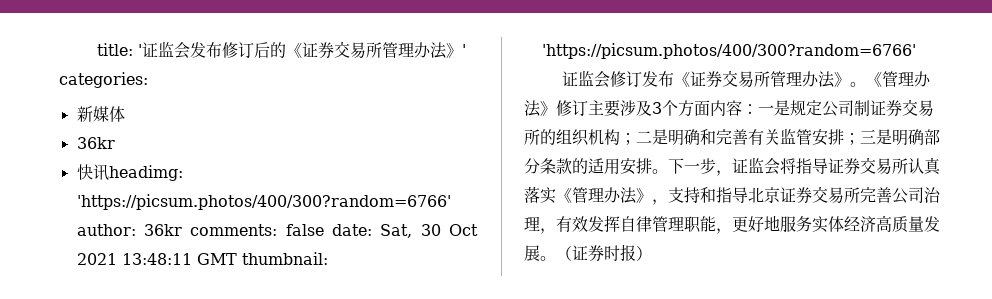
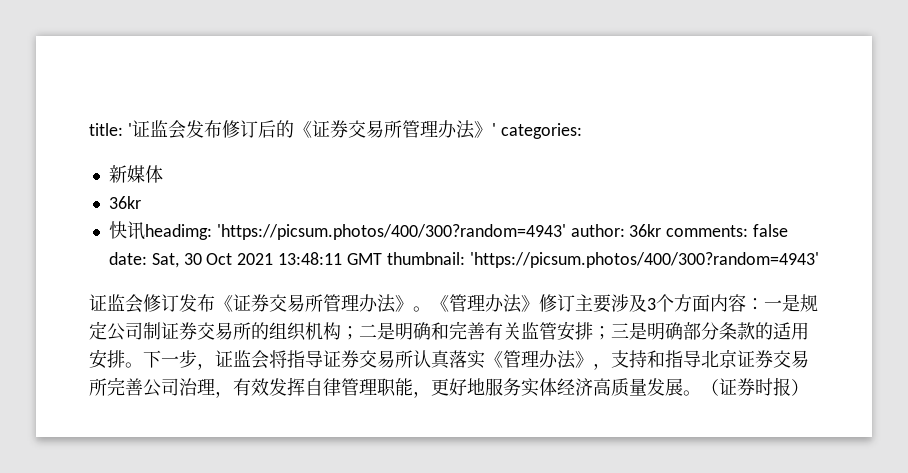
[76,194,451,210] 'https://picsum.photos/400/300?random=6766' -> [216,224,566,240] 'https://picsum.photos/400/300?random=4943'
[541,43,916,59] 'https://picsum.photos/400/300?random=6766' -> [469,252,819,268] 'https://picsum.photos/400/300?random=4943'

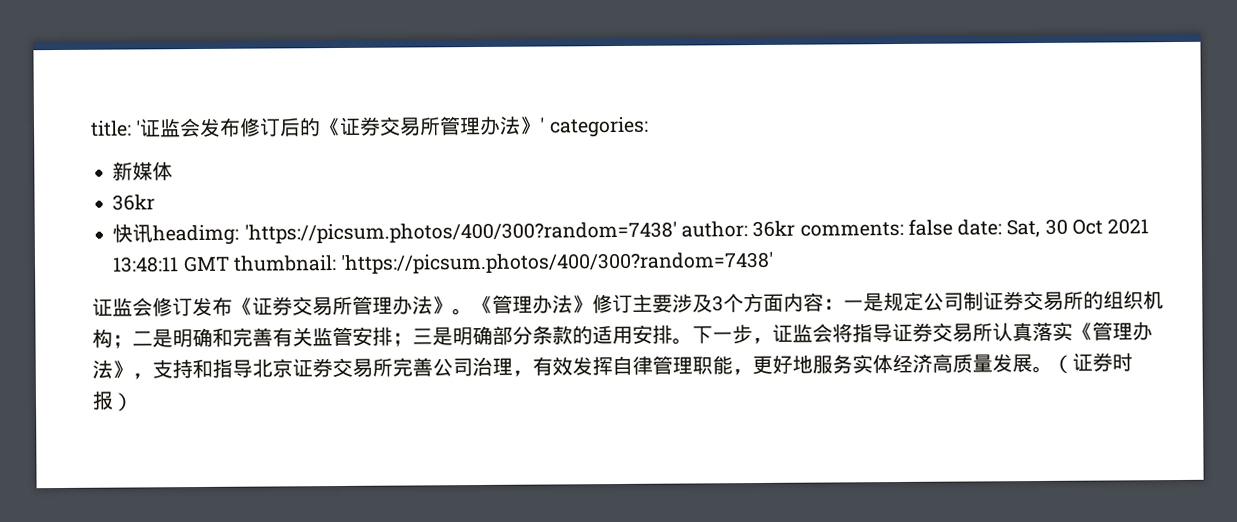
[216,224,566,240] 'https://picsum.photos/400/300?random=4943' -> [243,221,677,244] 'https://picsum.photos/400/300?random=7438'
[469,252,819,268] 'https://picsum.photos/400/300?random=4943' -> [340,251,775,274] 'https://picsum.photos/400/300?random=7438'

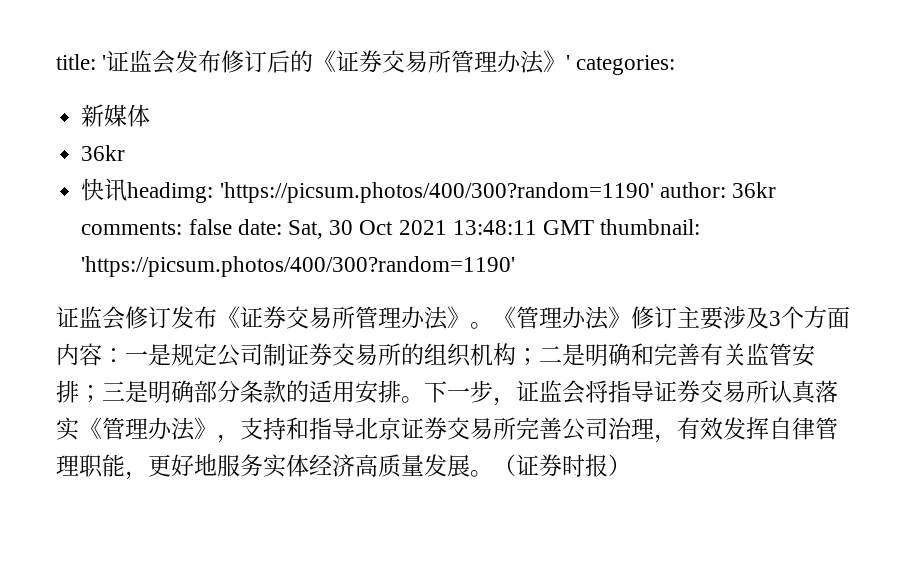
[243,221,677,244] 'https://picsum.photos/400/300?random=7438' -> [219,182,654,203] 'https://picsum.photos/400/300?random=1190'
[340,251,775,274] 'https://picsum.photos/400/300?random=7438' -> [81,256,516,277] 'https://picsum.photos/400/300?random=1190'

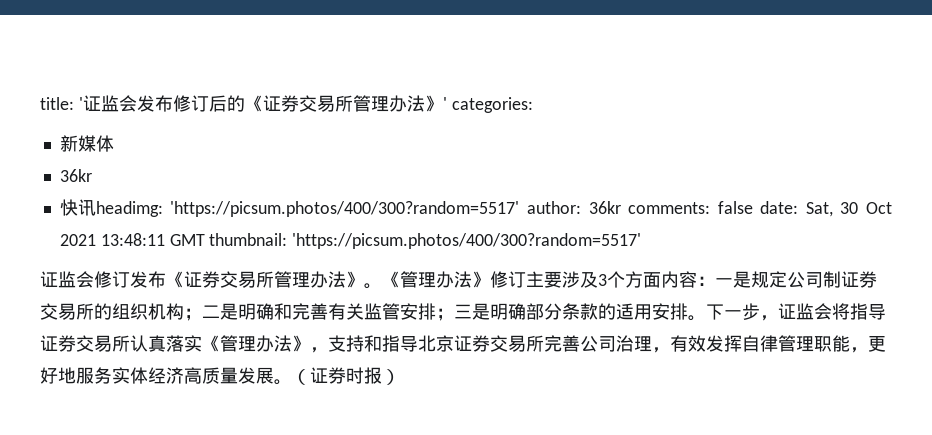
[219,182,654,203] 'https://picsum.photos/400/300?random=1190' -> [170,201,520,217] 'https://picsum.photos/400/300?random=5517'
[81,256,516,277] 'https://picsum.photos/400/300?random=1190' -> [292,233,642,249] 'https://picsum.photos/400/300?random=5517'

